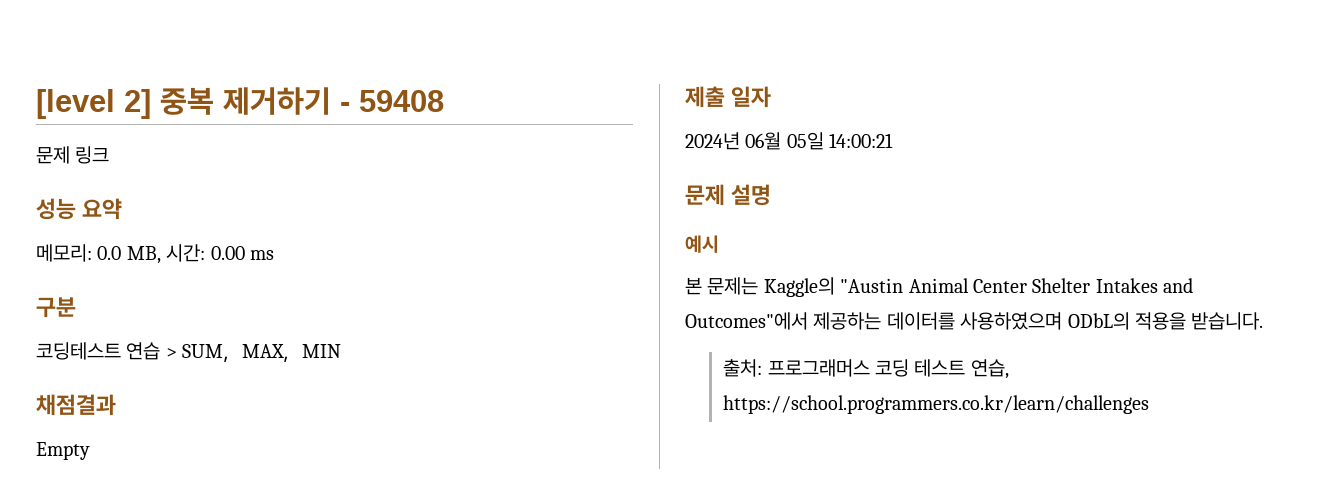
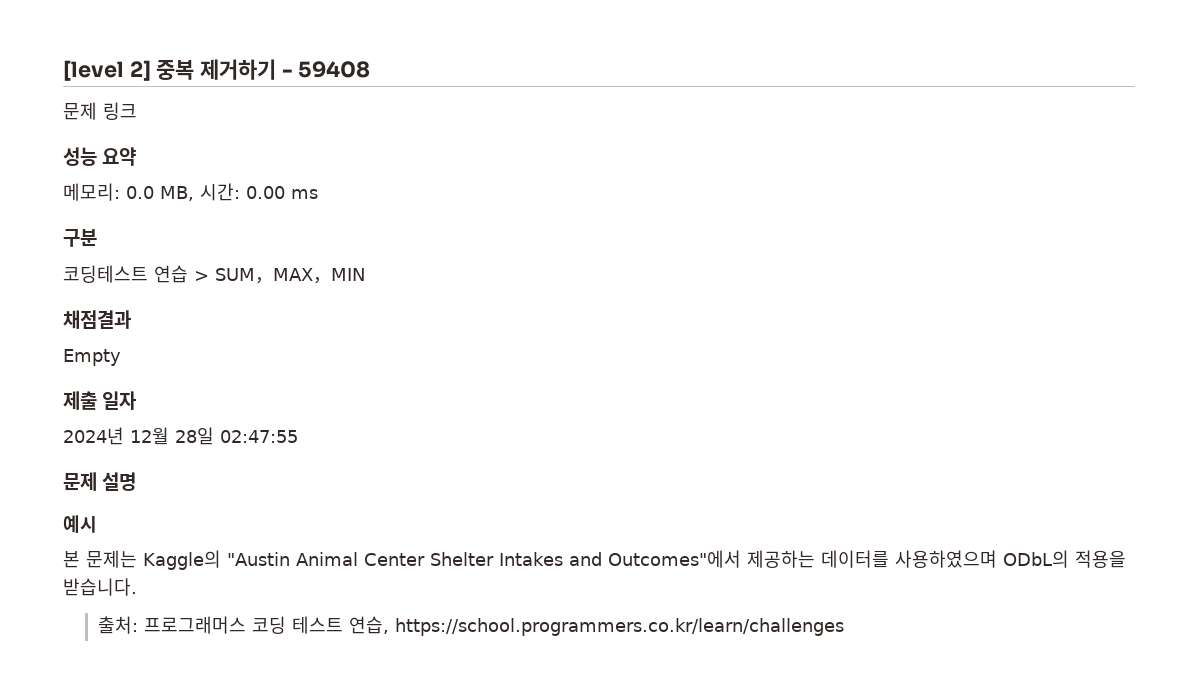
[745,132,894,150] 06월 05일 14:00:21 -> [130,427,298,445] 12월 28일 02:47:55

